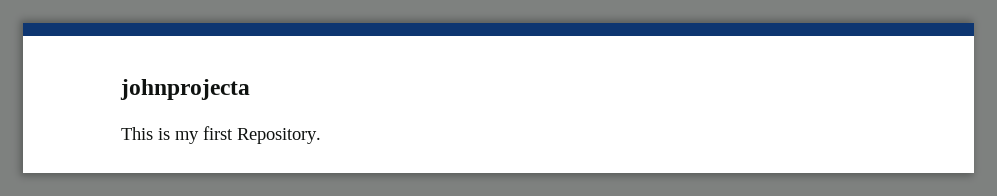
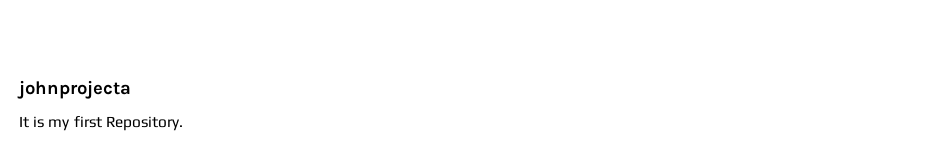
[121,127,153,140] This -> [19,116,29,128] It

